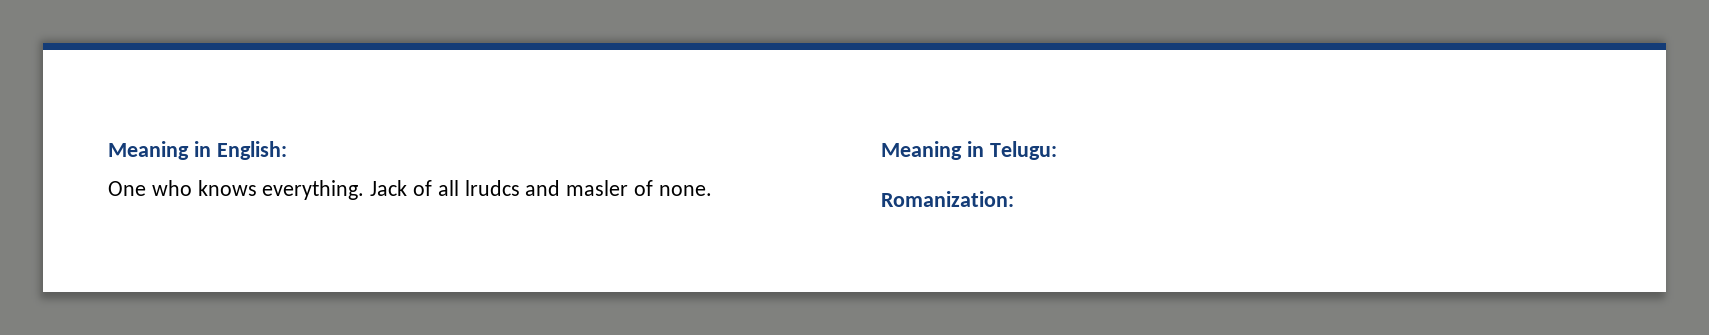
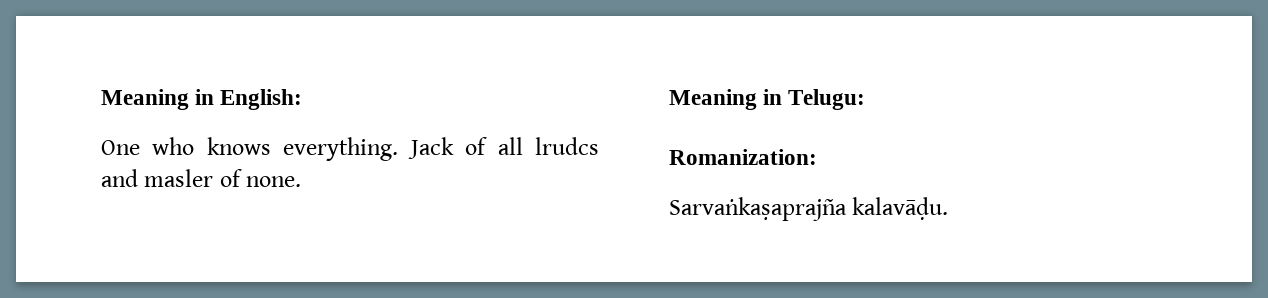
(1014, 199) none -> [669,197,949,221] // Sarvaṅkaṣaprajña kalavāḍu.

